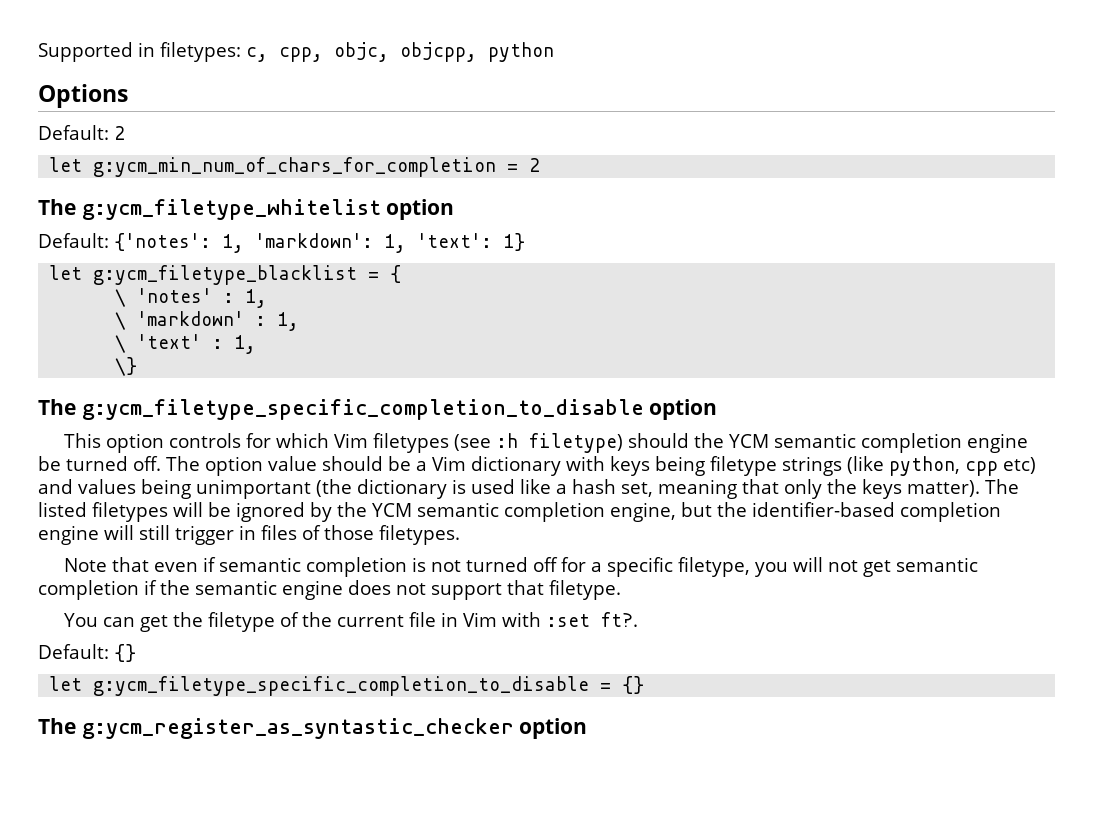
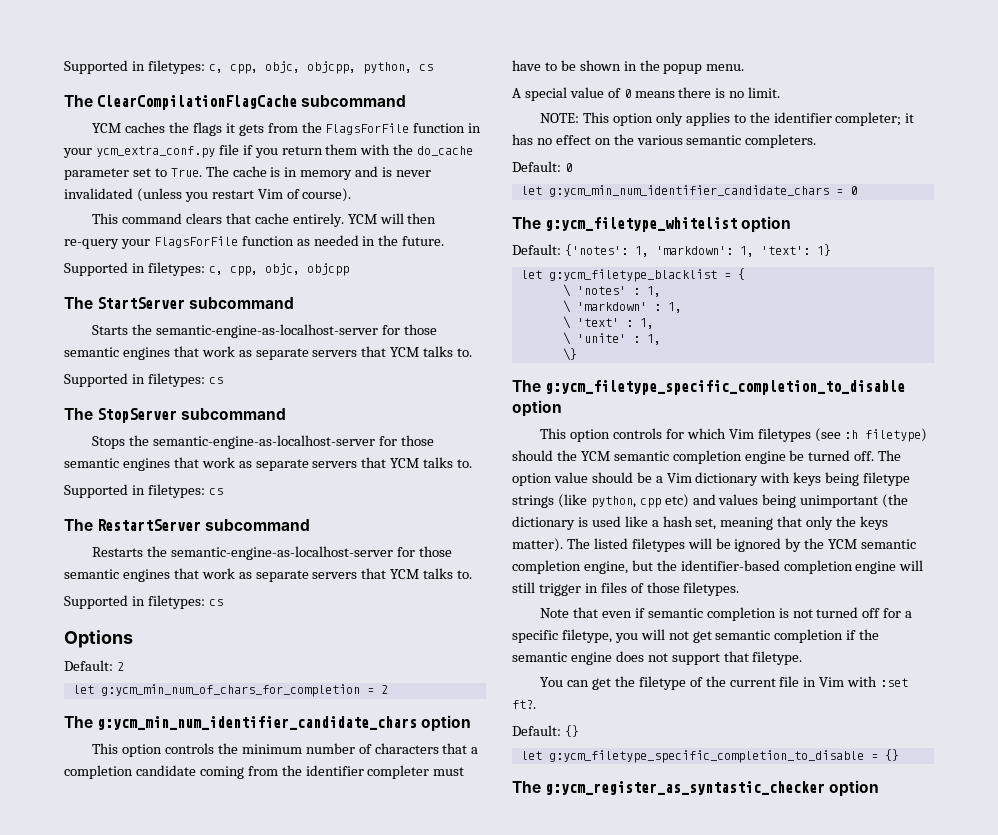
[488,42,554,62] python -> [362,62,433,74] [64,95,407,110] [92,122,482,136] [63,144,474,158] [64,166,432,180] [64,188,352,202] [92,213,437,227] [64,235,445,249] [64,262,349,276] [64,297,295,309] [92,324,437,338] [64,346,473,360] [64,373,223,387] [64,408,287,423] [92,435,434,449] [64,457,473,471] [64,484,223,498] [64,519,311,531] [92,546,452,560] [64,568,473,582] [64,595,223,609] python, cs // The ClearCompilationFlagCache subcommand // YCM caches the flags it gets from the FlagsForFile function in your ycm_extra_conf.py file if you return them with the do_cache parameter set to True. The cache is in memory and is never invalidated (unless you restart Vim of course). // This command clears that cache entirely. YCM will then re-query your FlagsForFile function as needed in the future. // Supported in filetypes: c, cpp, objc, objcpp // The StartServer subcommand // Starts the semantic-engine-as-localhost-server for those semantic engines that work as separate servers that YCM talks to. // Supported in filetypes: cs // The StopServer subcommand // Stops the semantic-engine-as-localhost-server for those semantic engines that work as separate servers that YCM talks to. // Supported in filetypes: cs // The RestartServer subcommand // Restarts the semantic-engine-as-localhost-server for those semantic engines that work as separate servers that YCM talks to. // Supported in filetypes: cs
(541, 165) none -> [64,715,472,732] [92,743,479,757] [64,765,465,779] [512,60,745,74] [512,87,781,101] [540,112,915,126] [512,134,817,148] [512,161,572,172] [520,185,857,197] // The g:ycm_min_num_identifier_candidate_chars option // This option controls the minimum number of characters that a completion candidate coming from the identifier completer must have to be shown in the popup menu. // A special value of 0 means there is no limit. // NOTE: This option only applies to the identifier completer; it has no effect on the various semantic completers. // Default: 0 // let g:ycm_min_num_identifier_candidate_chars = 0
(257, 344) none -> [562,332,661,345] // \ 'unite' : 1,

